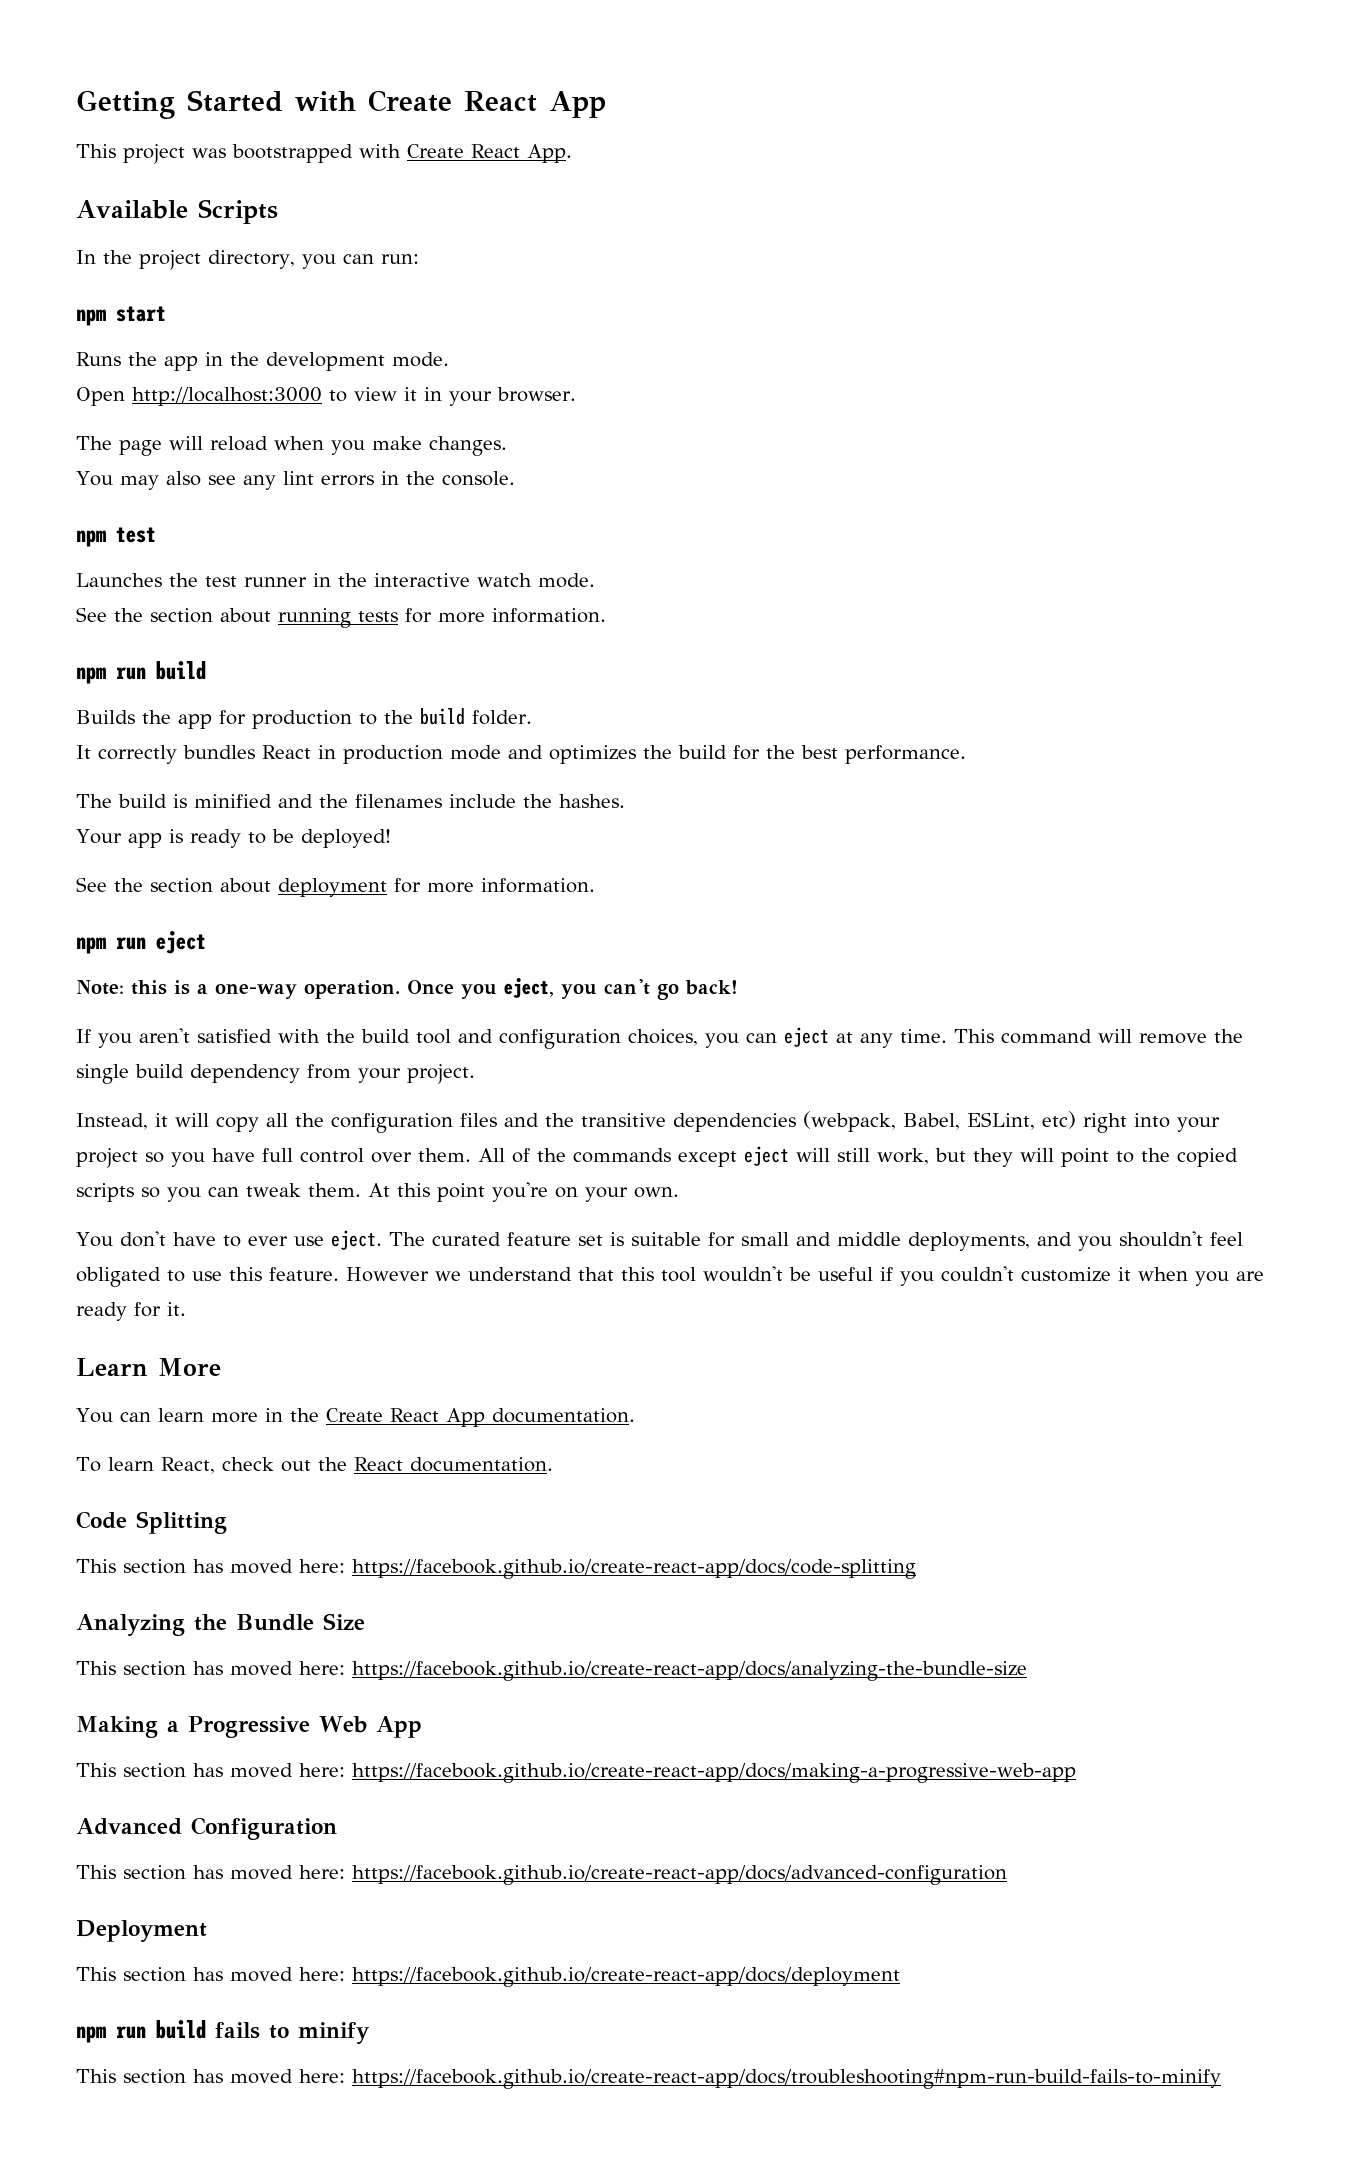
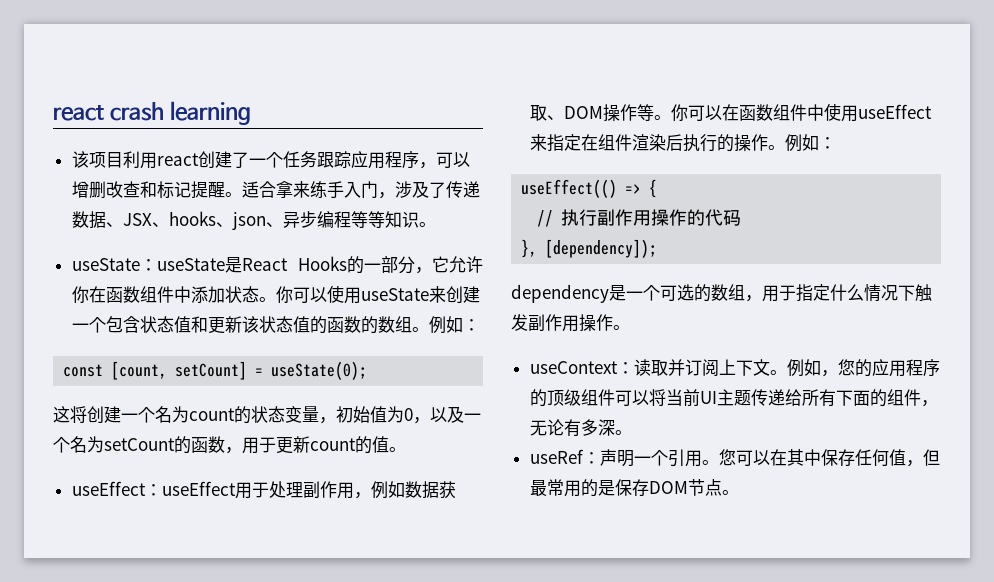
[76,90,606,119] [76,144,572,164] [76,199,278,224] [76,250,419,270] [76,306,166,326] [76,352,449,371] [76,387,576,406] [76,436,507,456] [76,471,515,490] [76,527,156,547] [76,573,595,588] [76,607,606,628] [76,661,206,684] [76,708,532,729] [76,745,966,764] [76,794,625,808] [76,829,391,848] [76,877,595,897] [76,931,206,954] [76,978,738,1000] [76,1027,1243,1049] [76,1064,475,1084] [76,1111,1220,1133] [76,1146,1238,1168] [76,1182,679,1202] [76,1230,1243,1251] [76,1266,1264,1287] [76,1302,186,1321] [76,1358,221,1376] [76,1408,635,1427] [76,1457,553,1474] [76,1511,227,1534] [76,1559,916,1579] [76,1613,365,1636] [76,1661,1027,1681] [76,1716,422,1738] [76,1763,1076,1783] [76,1817,337,1840] [76,1865,1007,1885] [76,1920,207,1942] [76,1967,900,1987] [76,2020,370,2044] [76,2069,1221,2089] Getting Started with Create React App // This project was bootstrapped with Create React App. // Available Scripts // In the project directory, you can run: // npm start // Runs the app in the development mode. // Open http://localhost:3000 to view it in your browser. // The page will reload when you make changes. // You may also see any lint errors in the console. // npm test // Launches the test runner in the interactive watch mode. // See the section about running tests for more information. // npm run build // Builds the app for production to the build folder. // It correctly bundles React in production mode and optimizes the build for the best performance. // The build is minified and the filenames include the hashes. // Your app is ready to be deployed! // See the section about deployment for more information. // npm run eject // Note: this is a one-way operation. Once you eject, you can't go back! // If you aren't satisfied with the build tool and configuration choices, you can eject at any time. This command will remove the single build dependency from your project. // Instead, it will copy all the configuration files and the transitive dependencies (webpack, Babel, ESLint, etc) right into your project so you have full control over them. All of the commands except eject will still work, but they will point to the copied scripts so you can tweak them. At this point you're on your own. // You don't have to ever use eject. The curated feature set is suitable for small and middle deployments, and you shouldn't feel obligated to use this feature. However we understand that this tool wouldn't be useful if you couldn't customize it when you are ready for it. // Learn More // You can learn more in the Create React App documentation. // To learn React, check out the React documentation. // Code Splitting // This section has moved here: https://facebook.github.io/create-react-app/docs/code-splitting // Analyzing the Bundle Size // This section has moved here: https://facebook.github.io/create-react-app/docs/analyzing-the-bundle-size // Making a Progressive Web App // This section has moved here: https://facebook.github.io/create-react-app/docs/making-a-progressive-web-app // Advanced Configuration // This section has moved here: https://facebook.github.io/create-react-app/docs/advanced-configuration // Deployment // This section has moved here: https://facebook.github.io/create-react-app/docs/deployment // npm run build fails to minify // This section has moved here: https://facebook.github.io/create-react-app/docs/troubleshooting#npm-run-build-fails-to-minify -> [53,101,251,125] [71,151,470,169] [71,181,480,199] [71,211,436,230] [71,256,483,274] [71,285,480,304] [71,316,480,334] [63,361,368,380] [53,406,481,424] [53,436,406,454] [71,481,456,499] [529,103,932,122] [529,134,836,152] [521,179,658,198] [537,209,742,227] [521,239,658,258] [511,284,932,303] [511,314,630,332] [529,359,940,377] [529,389,938,407] [529,419,632,437] [529,449,940,467] [529,479,739,497] react crash learning // 该项目利用react创建了一个任务跟踪应用程序，可以增删改查和标记提醒。适合拿来练手入门，涉及了传递数据、JSX、hooks、json、异步编程等等知识。 // useState：useState是React Hooks的一部分，它允许你在函数组件中添加状态。你可以使用useState来创建一个包含状态值和更新该状态值的函数的数组。例如： // const [count, setCount] = useState(0); // 这将创建一个名为count的状态变量，初始值为0，以及一个名为setCount的函数，用于更新count的值。 // useEffect：useEffect用于处理副作用，例如数据获取、DOM操作等。你可以在函数组件中使用useEffect来指定在组件渲染后执行的操作。例如： // useEffect(() => { // // 执行副作用操作的代码 // }, [dependency]); // dependency是一个可选的数组，用于指定什么情况下触发副作用操作。 // useContext：读取并订阅上下文。例如，您的应用程序的顶级组件可以将当前UI主题传递给所有下面的组件，无论有多深。 // useRef：声明一个引用。您可以在其中保存任何值，但最常用的是保存DOM节点。

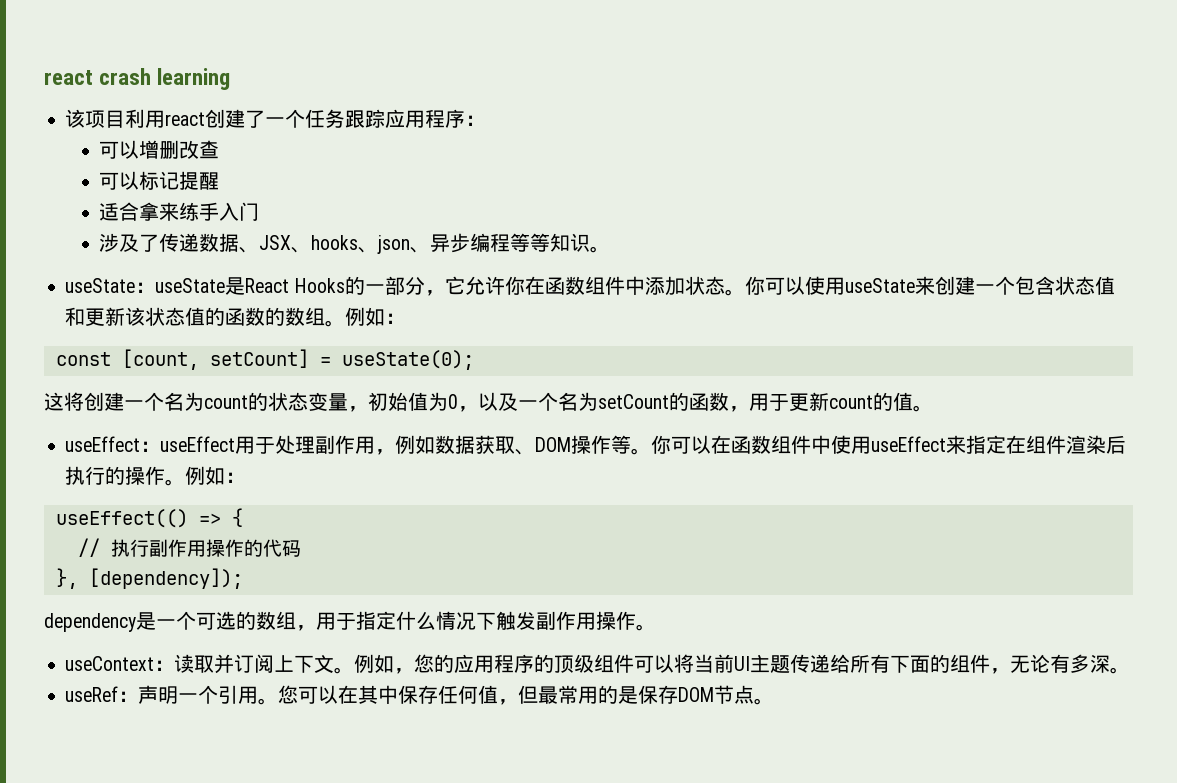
[418,162,436,169] ， -> [465,115,486,126] ： //
[139,181,157,198] 和 -> [99,171,140,190] // 可以
[224,192,242,197] 。 -> (220, 181) //
[377,192,395,199] ， -> (260, 211) //

